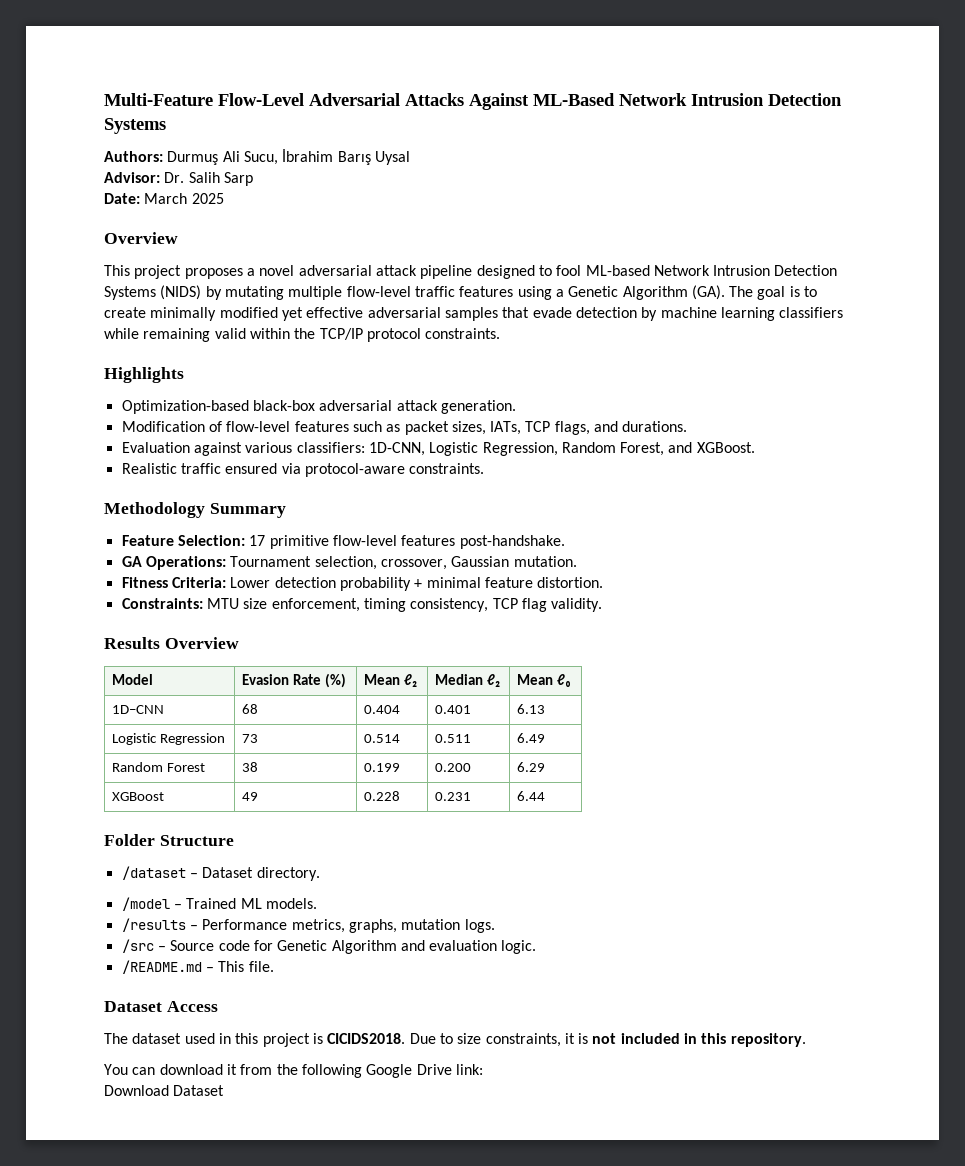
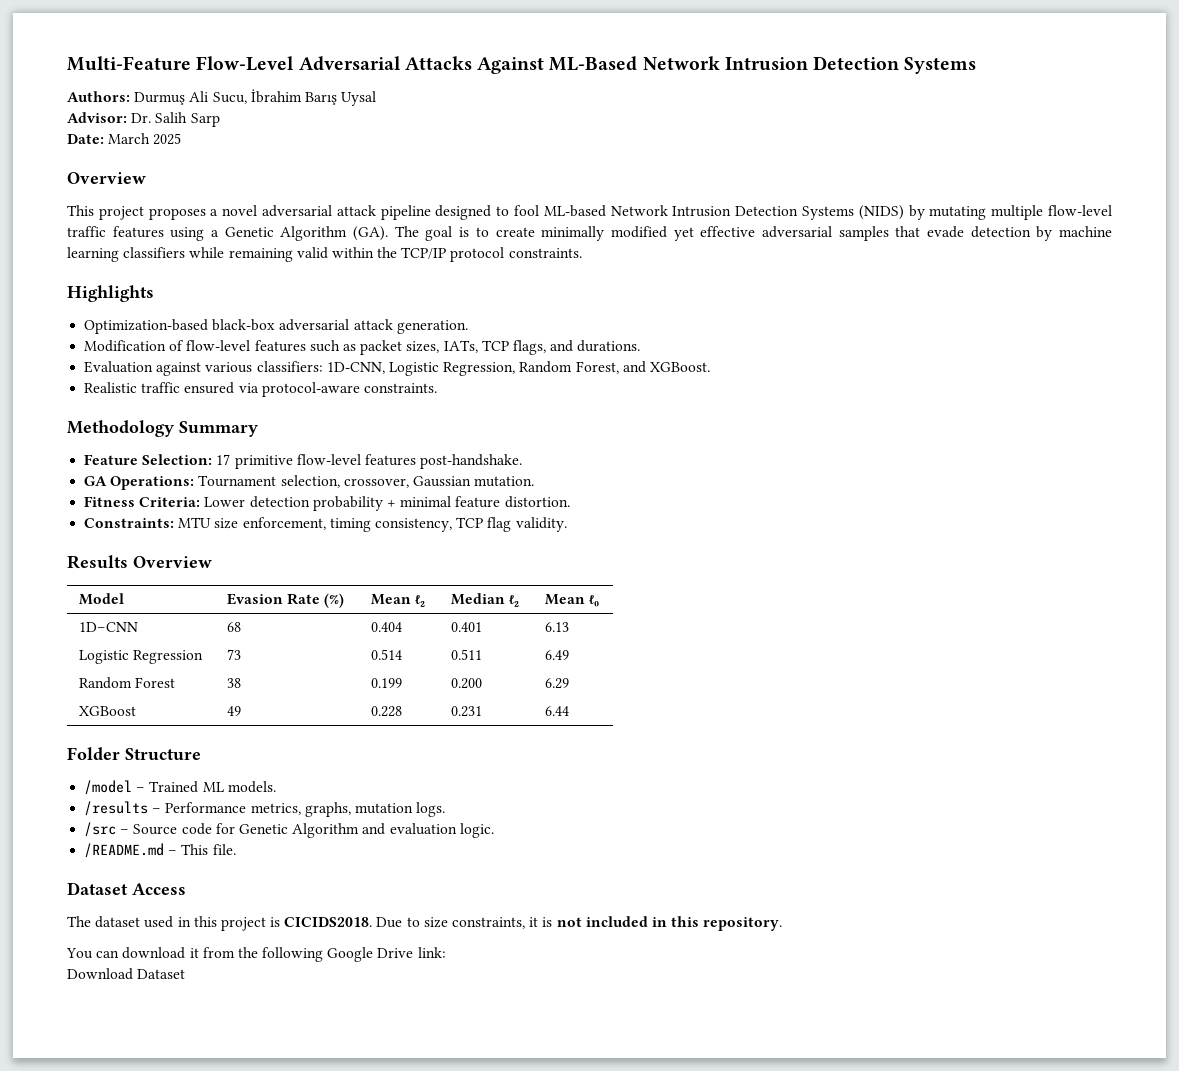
[121,866,320,881] // /dataset – Dataset directory. -> (201, 754) none

